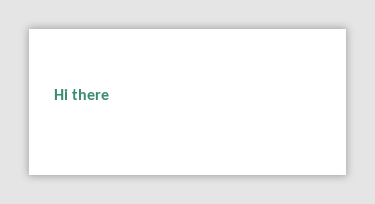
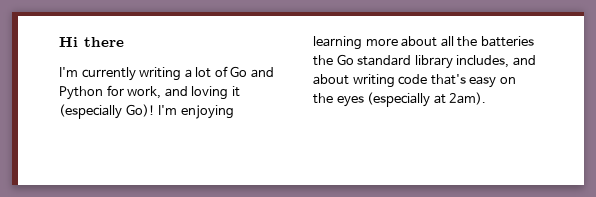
(110, 94) none -> [59,66,274,81] [59,85,240,100] [59,104,234,119] [313,36,534,50] [313,54,536,69] [313,74,516,88] [313,92,487,107] // I'm currently writing a lot of Go and Python for work, and loving it (especially Go)! I'm enjoying learning more about all the batteries the Go standard library includes, and about writing code that's easy on the eyes (especially at 2am).

